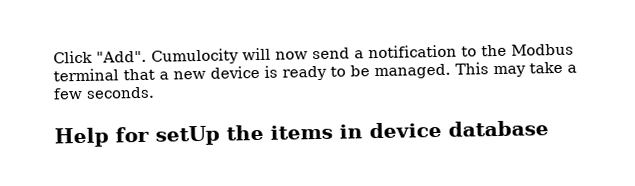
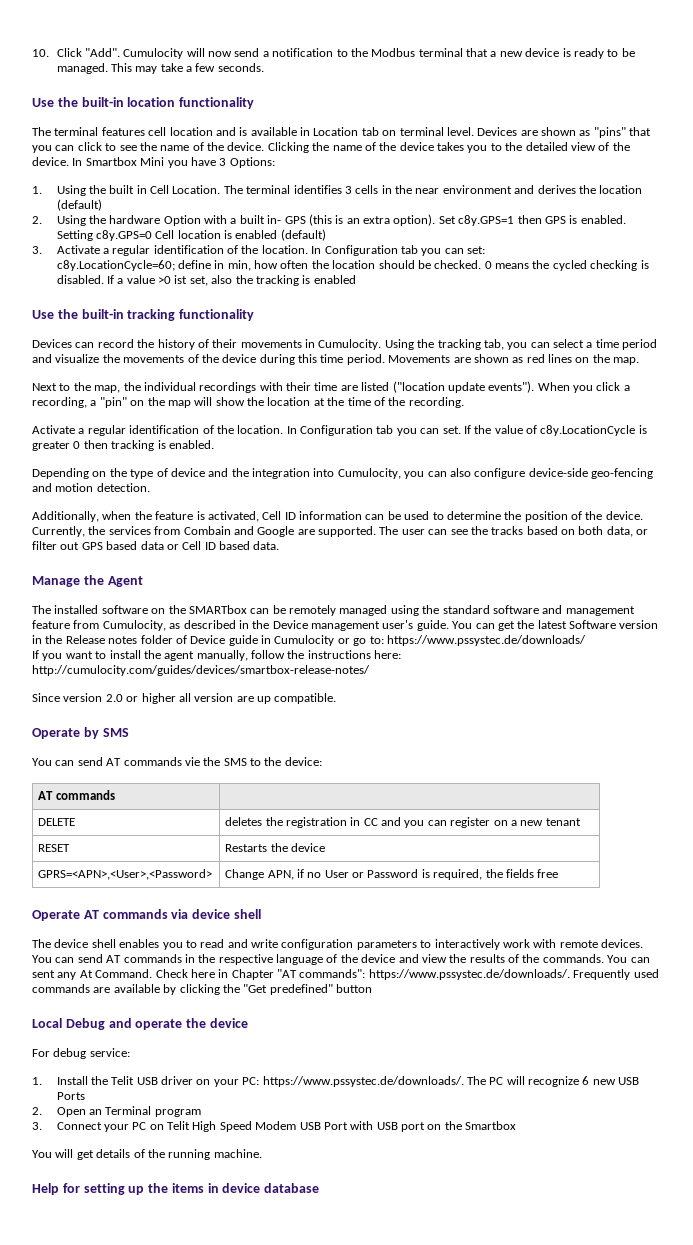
(53, 57) none -> [32,49,49,57] 10.
(155, 92) none -> [32,97,255,109] [32,127,652,138] [32,142,630,153] [32,157,275,168] [32,185,643,196] [56,199,102,211] [32,214,626,226] [56,229,326,241] [32,245,486,256] [56,260,649,271] [56,275,356,286] [32,309,255,321] [32,339,658,350] [32,354,640,365] [32,381,630,393] [32,397,464,408] [32,425,647,436] [32,440,214,451] [32,468,653,479] [32,483,150,492] [32,511,643,522] [32,526,649,537] [32,541,280,550] [32,575,143,587] [32,605,635,616] [32,620,659,631] [32,635,586,646] [32,650,402,661] [32,665,370,676] [32,693,337,704] [32,727,129,739] [32,757,322,766] [38,790,115,800] [38,818,76,826] [225,817,581,828] [38,844,71,852] [225,843,325,852] [38,869,213,880] [225,869,559,880] [32,909,261,921] [32,939,643,950] [32,954,650,965] [32,969,659,980] [32,984,372,995] [32,1018,248,1030] [32,1048,130,1059] [32,1076,640,1087] [56,1092,85,1100] [32,1106,201,1117] [32,1121,517,1132] [32,1149,262,1160] // Use the built-in location functionality // The terminal features cell location and is available in Location tab on terminal level. Devices are shown as "pins" that you can click to see the name of the device. Clicking the name of the device takes you to the detailed view of the device. In Smartbox Mini you have 3 Options: // 1. Using the built in Cell Location. The terminal identifies 3 cells in the near environment and derives the location (default) // 2. Using the hardware Option with a built in- GPS (this is an extra option). Set c8y.GPS=1 then GPS is enabled. Setting c8y.GPS=0 Cell location is enabled (default) // 3. Activate a regular identification of the location. In Configuration tab you can set: // c8y.LocationCycle=60; define in min, how often the location should be checked. 0 means the cycled checking is disabled. If a value >0 ist set, also the tracking is enabled // Use the built-in tracking functionality // Devices can record the history of their movements in Cumulocity. Using the tracking tab, you can select a time period and visualize the movements of the device during this time period. Movements are shown as red lines on the map. // Next to the map, the individual recordings with their time are listed ("location update events"). When you click a recording, a "pin" on the map will show the location at the time of the recording. // Activate a regular identification of the location. In Configuration tab you can set. If the value of c8y.LocationCycle is greater 0 then tracking is enabled. // Depending on the type of device and the integration into Cumulocity, you can also configure device-side geo-fencing and motion detection. // Additionally, when the feature is activated, Cell ID information can be used to determine the position of the device. Currently, the services from Combain and Google are supported. The user can see the tracks based on both data, or filter out GPS based data or Cell ID based data. // Manage the Agent // The installed software on the SMARTbox can be remotely managed using the standard software and management feature from Cumulocity, as described in the Device management user's guide. You can get the latest Software version in the Release notes folder of Device guide in Cumulocity or go to: https://www.pssystec.de/downloads/ // If you want to install the agent manually, follow the instructions here: http://cumulocity.com/guides/devices/smartbox-release-notes/ // Since version 2.0 or higher all version are up compatible. // Operate by SMS // You can send AT commands vie the SMS to the device: // AT commands | // DELETE | deletes the registration in CC and you can register on a new tenant // RESET | Restarts the device // GPRS=<APN>,<User>,<Password> | Change APN, if no User or Password is required, the fields free // Operate AT commands via device shell // The device shell enables you to read and write configuration parameters to interactively work with remote devices. You can send AT commands in the respective language of the device and view the results of the commands. You can sent any At Command. Check here in Chapter "AT commands": https://www.pssystec.de/downloads/. Frequently used commands are available by clicking the "Get predefined" button // Local Debug and operate the device // For debug service: // 1. Install the Telit USB driver on your PC: https://www.pssystec.de/downloads/. The PC will recognize 6 new USB Ports // 2. Open an Terminal program // 3. Connect your PC on Telit High Speed Modem USB Port with USB port on the Smartbox // You will get details of the running machine.
[155,125,220,146] setUp -> [83,1183,145,1195] setting up

